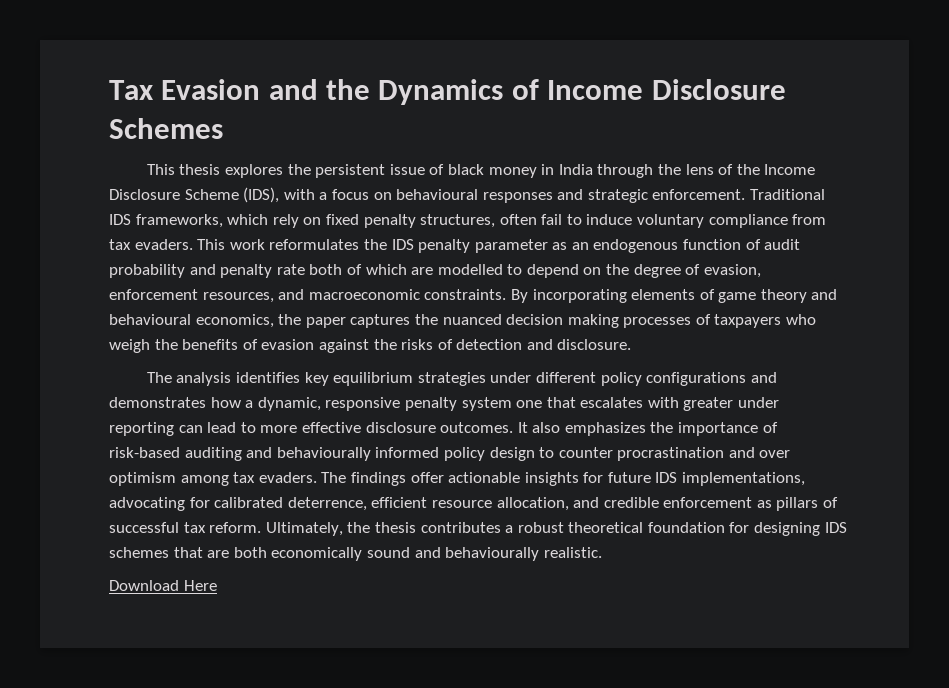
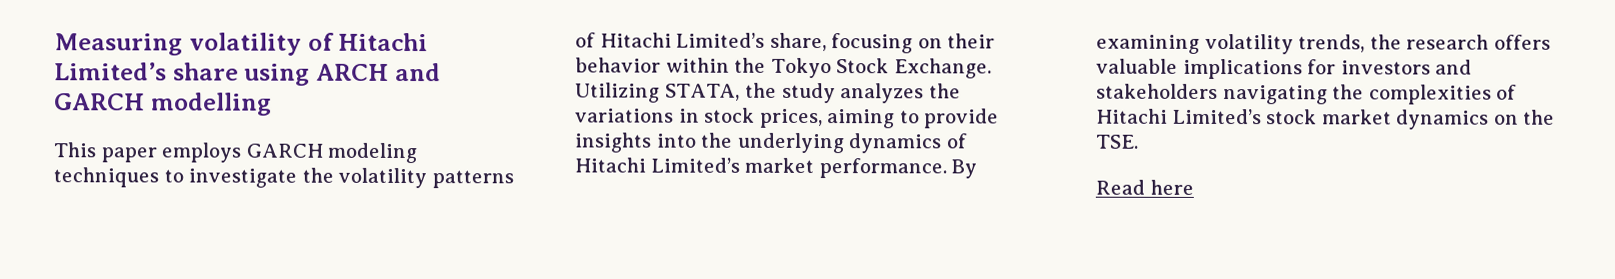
[109,79,786,105] [109,118,223,139] [146,164,816,178] [109,187,826,203] [109,214,827,228] [109,239,801,253] [109,264,761,278] [109,289,838,303] [109,314,817,328] [109,339,632,353] [146,372,777,386] [109,397,780,411] [109,422,778,436] [109,447,791,461] [109,472,806,486] [109,497,839,511] [109,522,847,536] [109,547,602,561] [109,580,217,591] Tax Evasion and the Dynamics of Income Disclosure Schemes // This thesis explores the persistent issue of black money in India through the lens of the Income Disclosure Scheme (IDS), with a focus on behavioural responses and strategic enforcement. Traditional IDS frameworks, which rely on fixed penalty structures, often fail to induce voluntary compliance from tax evaders. This work reformulates the IDS penalty parameter as an endogenous function of audit probability and penalty rate both of which are modelled to depend on the degree of evasion, enforcement resources, and macroeconomic constraints. By incorporating elements of game theory and behavioural economics, the paper captures the nuanced decision making processes of taxpayers who weigh the benefits of evasion against the risks of detection and disclosure. // The analysis identifies key equilibrium strategies under different policy configurations and demonstrates how a dynamic, responsive penalty system one that escalates with greater under reporting can lead to more effective disclosure outcomes. It also emphasizes the importance of risk-based auditing and behaviourally informed policy design to counter procrastination and over optimism among tax evaders. The findings offer actionable insights for future IDS implementations, advocating for calibrated deterrence, efficient resource allocation, and credible enforcement as pillars of successful tax reform. Ultimately, the thesis contributes a robust theoretical foundation for designing IDS schemes that are both economically sound and behaviourally realistic. // Download Here -> [54,32,429,56] [54,62,441,86] [54,92,272,116] [53,142,418,164] [53,167,514,189] [575,32,996,54] [575,57,992,79] [575,82,961,104] [575,107,1000,129] [574,132,968,154] [574,157,978,179] [1096,33,1551,55] [1096,58,1473,80] [1096,83,1518,105] [1096,108,1556,130] [1095,134,1139,149] [1095,179,1194,195] Measuring volatility of Hitachi Limited’s share using ARCH and GARCH modelling // This paper employs GARCH modeling techniques to investigate the volatility patterns of Hitachi Limited’s share, focusing on their behavior within the Tokyo Stock Exchange. Utilizing STATA, the study analyzes the variations in stock prices, aiming to provide insights into the underlying dynamics of Hitachi Limited’s market performance. By examining volatility trends, the research offers valuable implications for investors and stakeholders navigating the complexities of Hitachi Limited’s stock market dynamics on the TSE. // Read here

